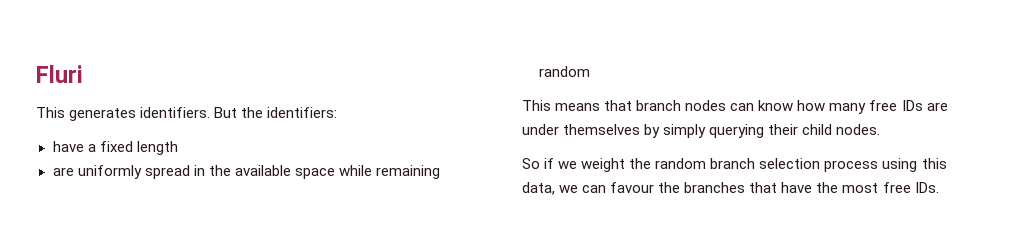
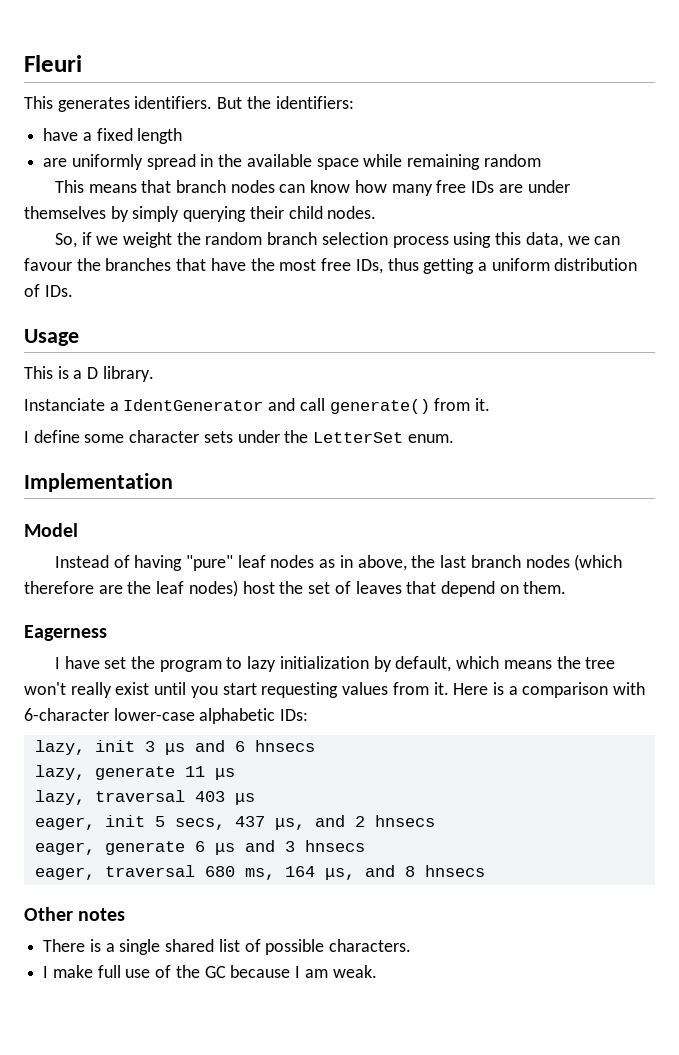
[36,65,83,83] Fluri -> [24,55,82,72] Fleuri
[522,158,540,169] So -> [54,233,77,248] So,
[914,182,939,193] IDs. -> [355,258,638,274] [24,284,73,297] [24,329,79,346] [24,366,154,382] [24,398,491,414] [24,430,454,443] [24,473,173,492] [24,523,78,537] [54,554,623,571] [24,580,567,597] [24,625,107,641] [54,656,616,672] [24,682,646,698] [24,708,309,724] [34,740,315,755] [34,765,235,780] [34,790,255,805] [34,815,435,830] [34,840,365,855] [34,865,485,880] [24,907,126,921] [43,939,412,955] [43,965,377,978] IDs, thus getting a uniform distribution of IDs. // Usage // This is a D library. // Instanciate a IdentGenerator and call generate() from it. // I define some character sets under the LetterSet enum. // Implementation // Model // Instead of having "pure" leaf nodes as in above, the last branch nodes (which therefore are the leaf nodes) host the set of leaves that depend on them. // Eagerness // I have set the program to lazy initialization by default, which means the tree won't really exist until you start requesting values from it. Here is a comparison with 6-character lower-case alphabetic IDs: // lazy, init 3 μs and 6 hnsecs // lazy, generate 11 μs // lazy, traversal 403 μs // eager, init 5 secs, 437 μs, and 2 hnsecs // eager, generate 6 μs and 3 hnsecs // eager, traversal 680 ms, 164 μs, and 8 hnsecs // Other notes // There is a single shared list of possible characters. // I make full use of the GC because I am weak.

